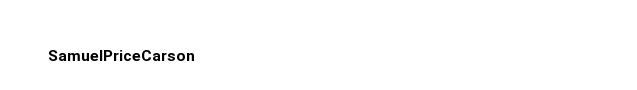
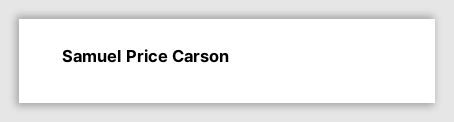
[48,50,195,61] SamuelPriceCarson -> [62,49,230,63] Samuel Price Carson

